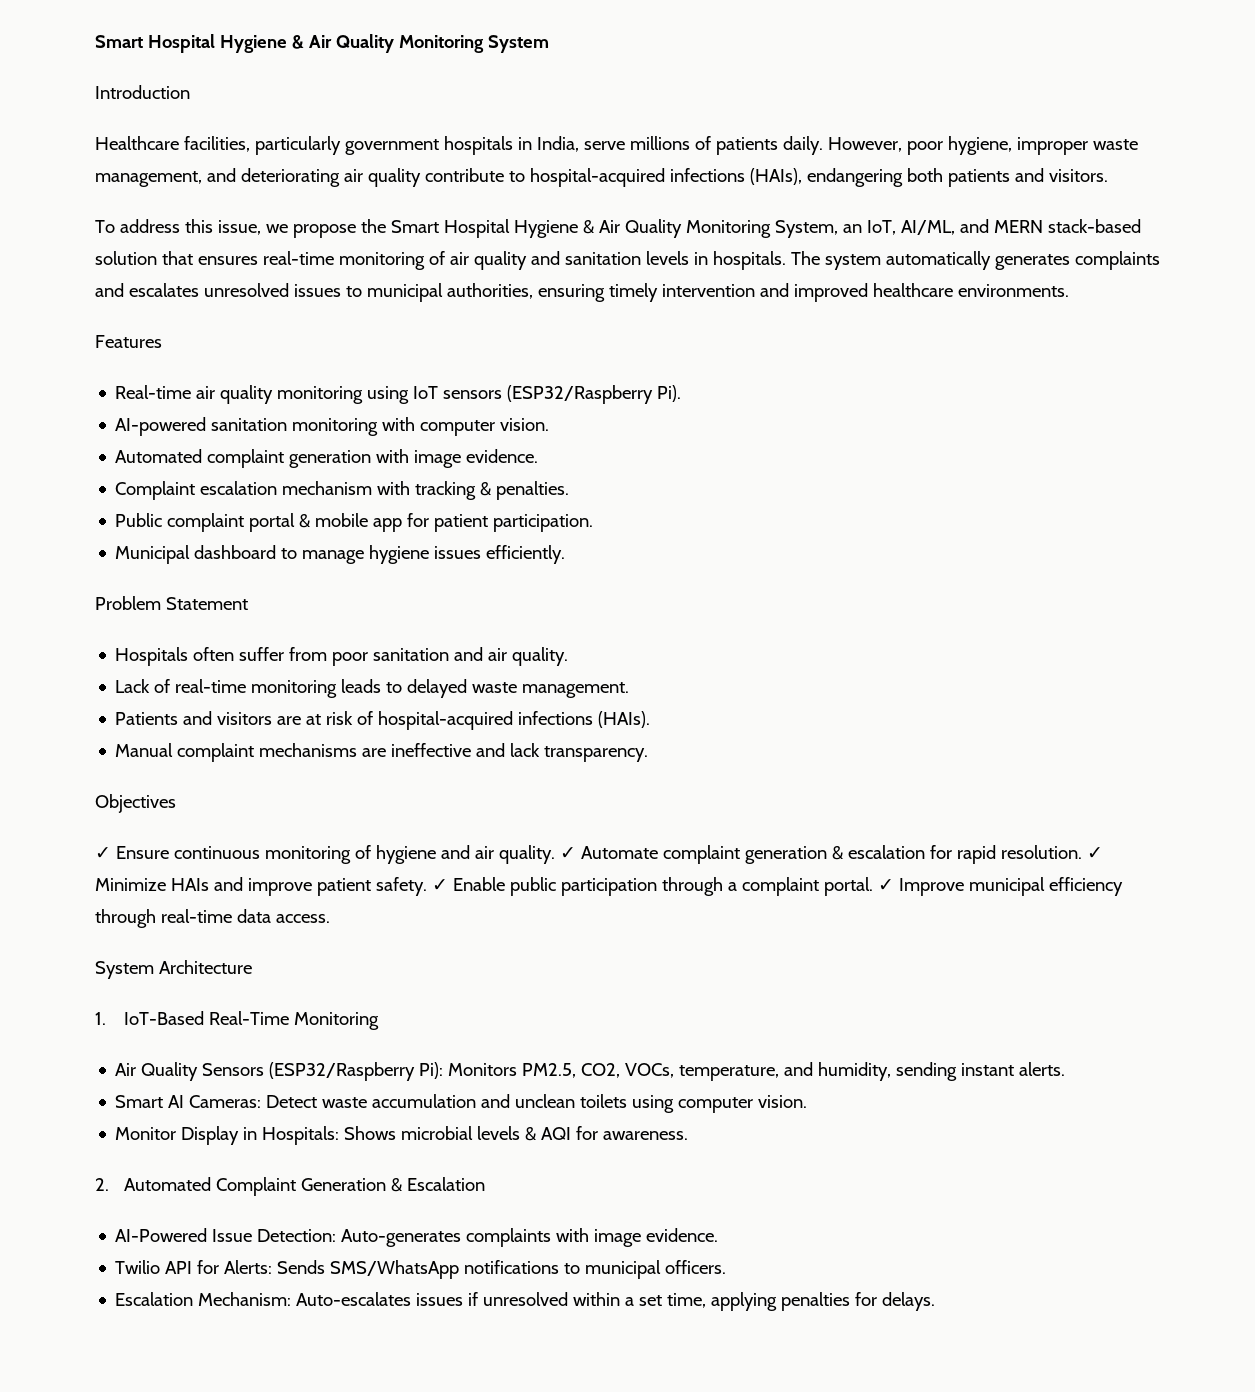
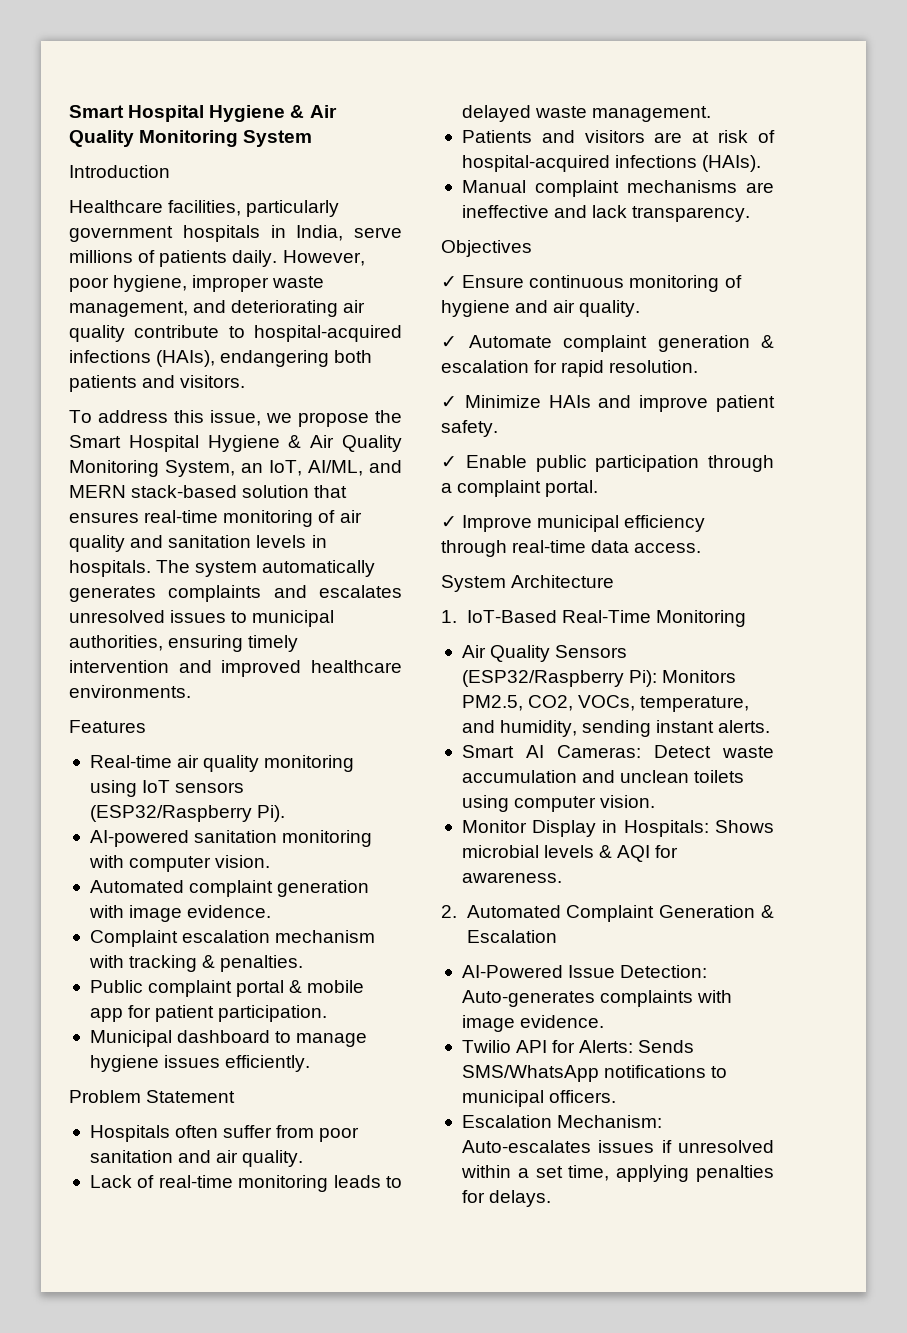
(555, 854) none -> (641, 308) //
(1082, 852) none -> (699, 366) //
(427, 886) none -> (498, 428) //
(873, 886) none -> (599, 488) //

